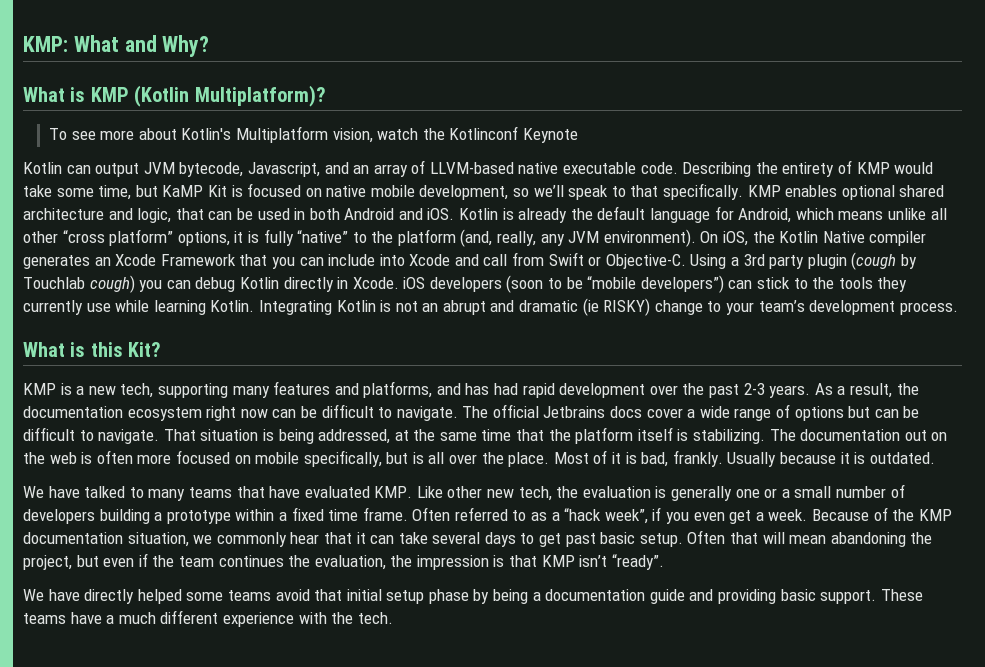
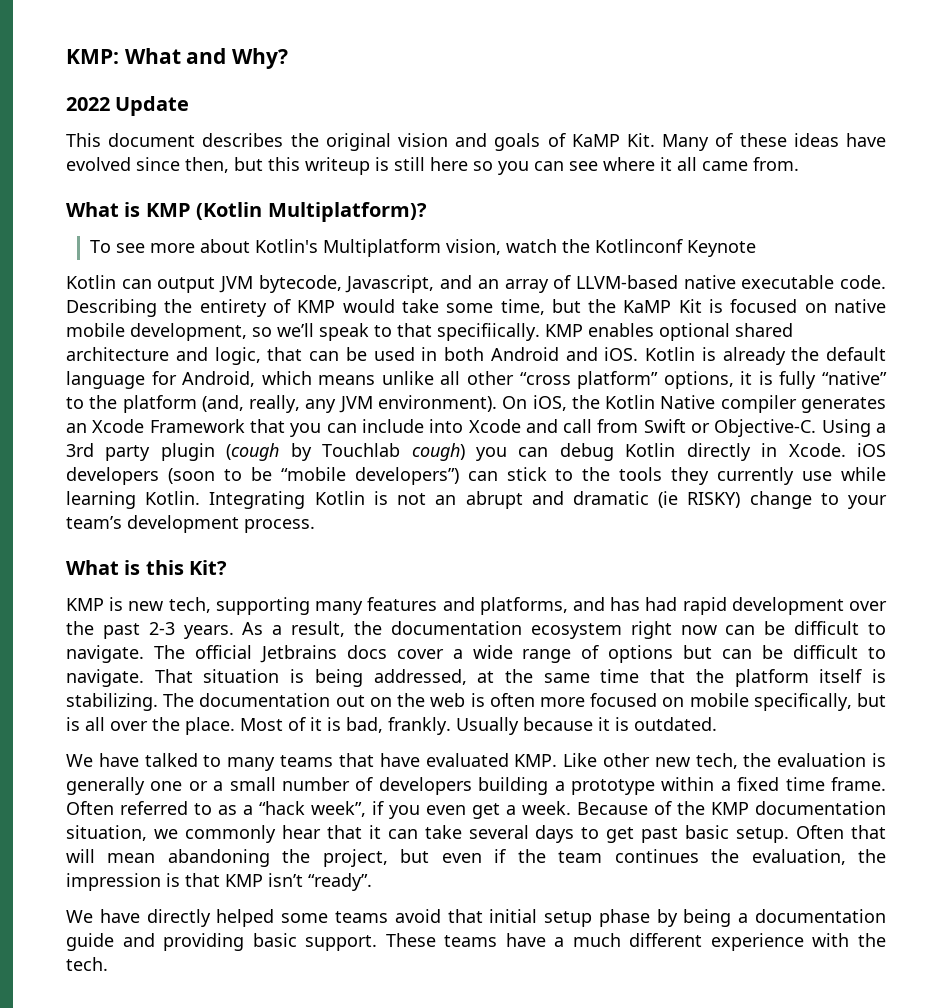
(210, 46) none -> [66,96,190,116] [66,133,887,151] [66,157,799,175] // 2022 Update // This document describes the original vision and goals of KaMP Kit. Many of these ideas have evolved since then, but this writeup is still here so you can see where it all came from.
(158, 191) none -> [588,299,617,313] the
[663,183,744,200] specifically. -> [437,323,540,341] specifiically.
[76,386,85,395] a -> (124, 604) none

